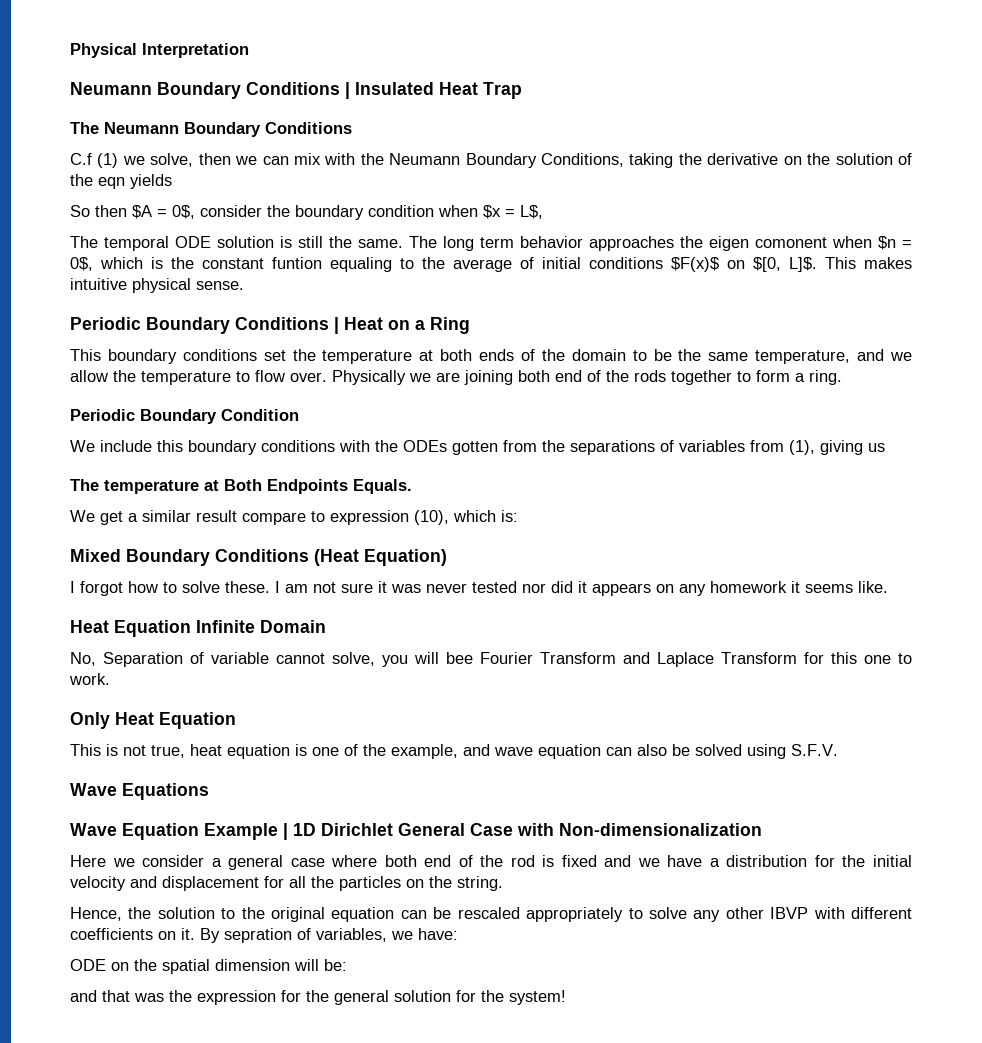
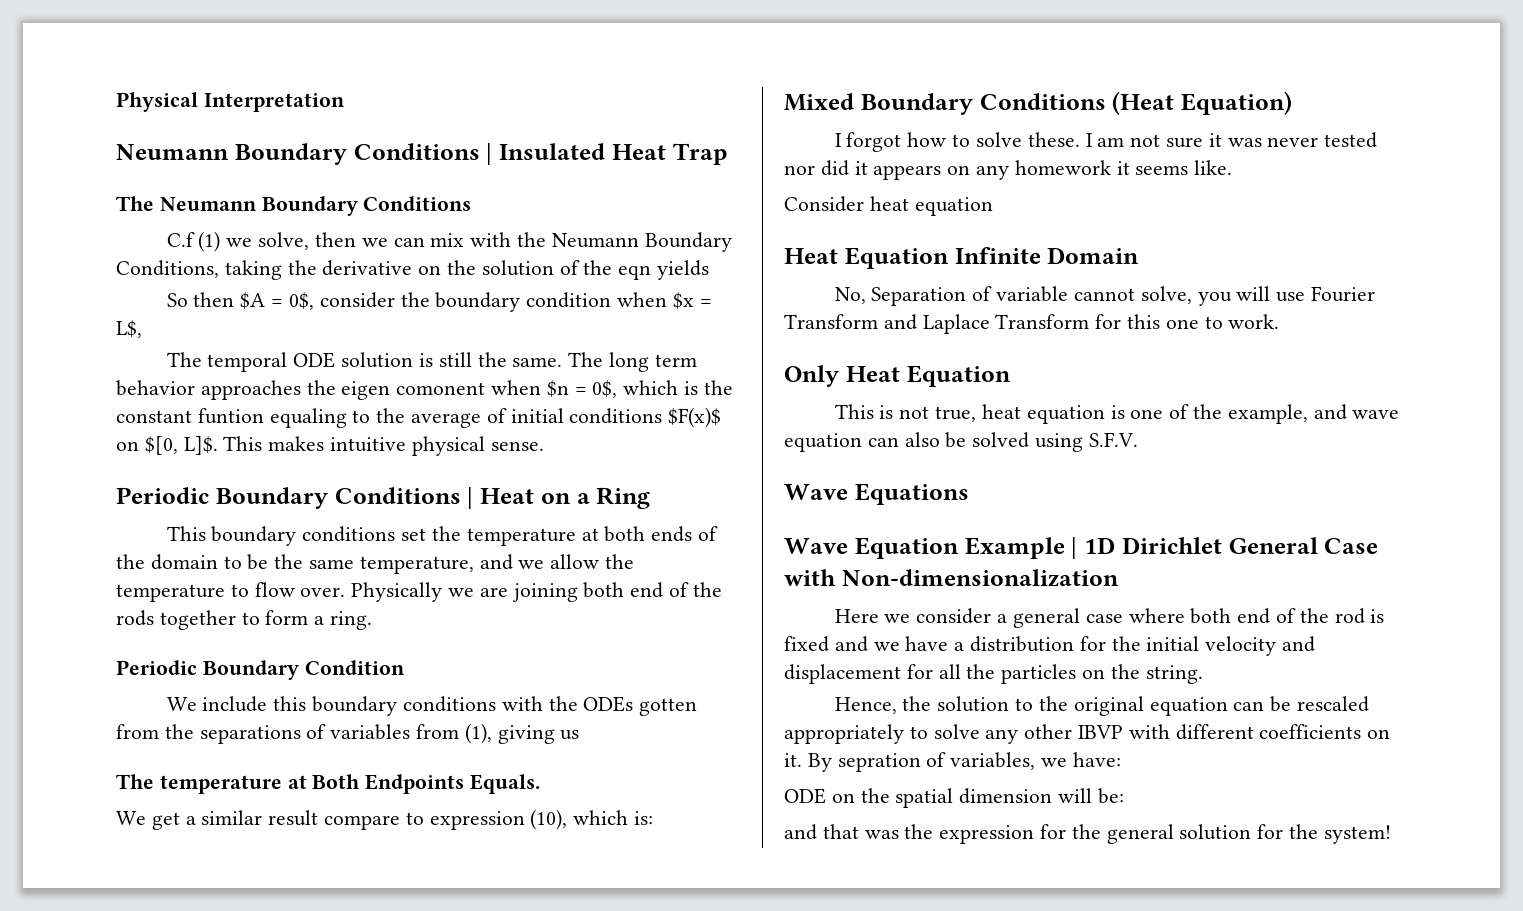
(888, 587) none -> [784,196,993,216] // Consider heat equation
[446,652,473,664] bee -> [1276,292,1306,302] use

